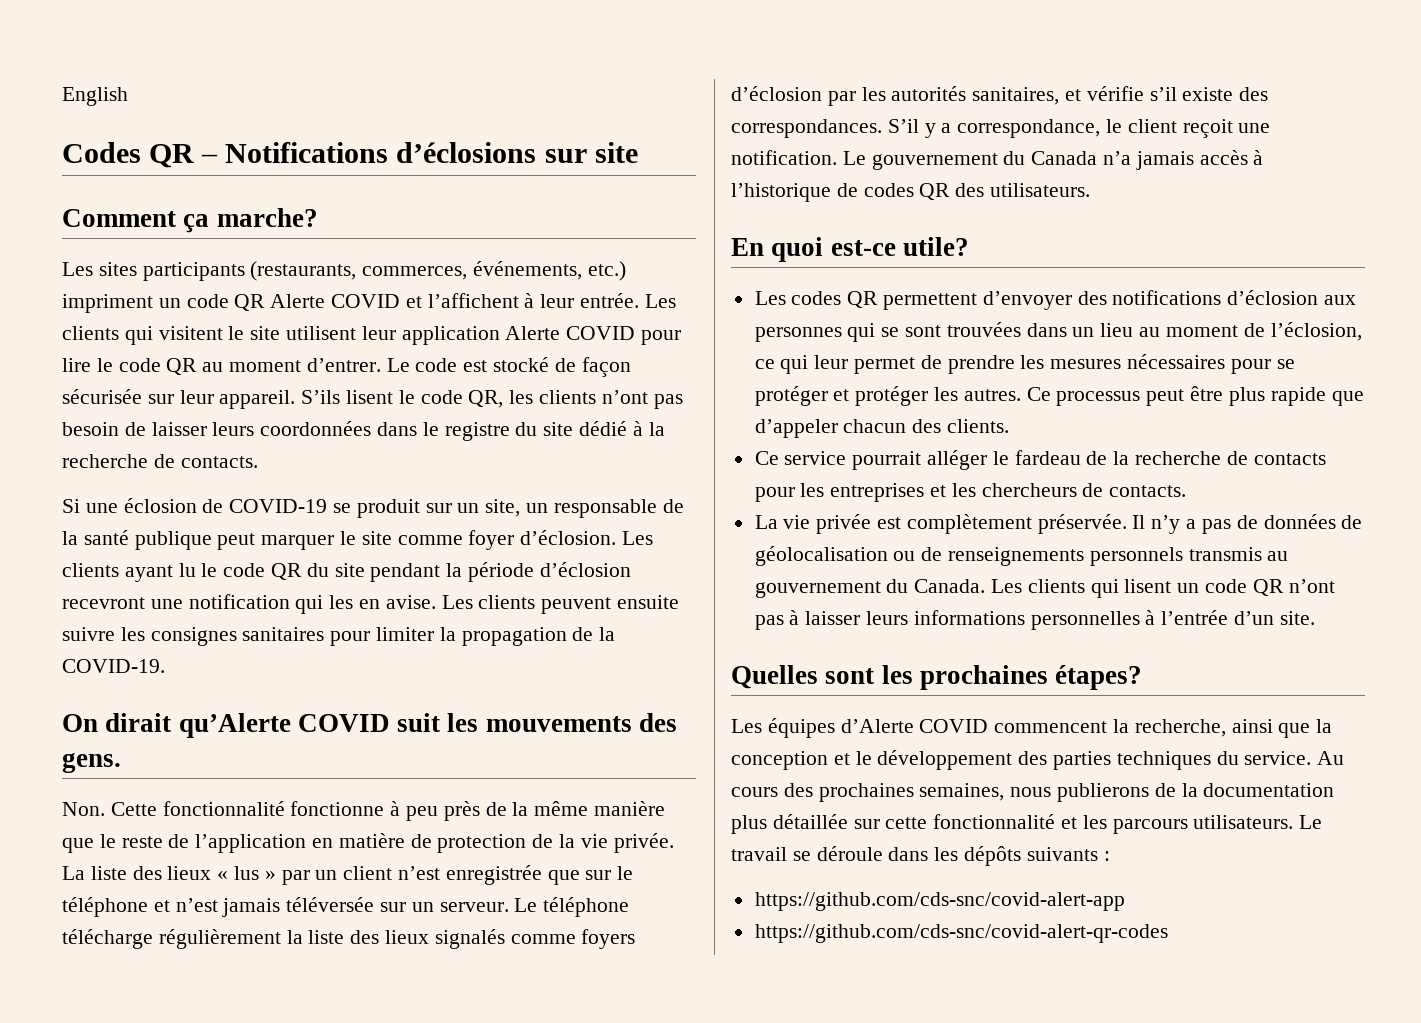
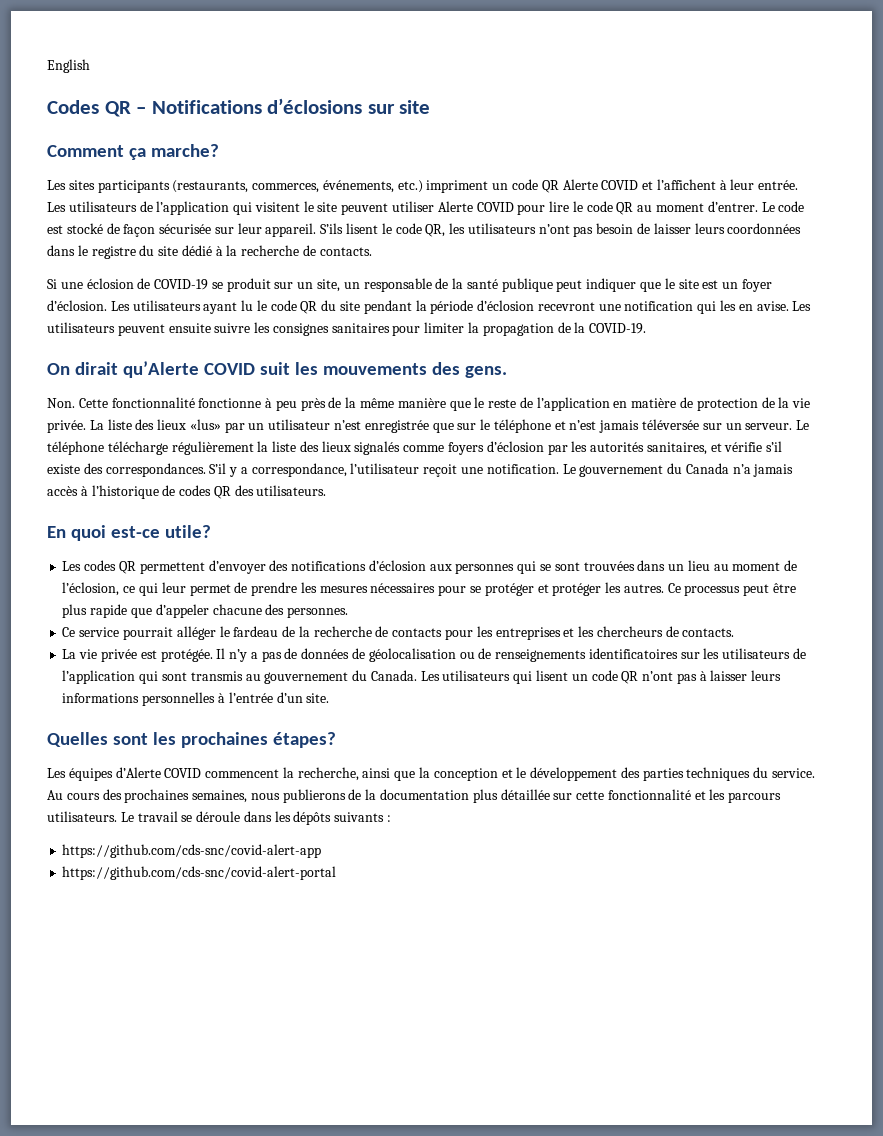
[62,326,119,340] clients -> [68,201,230,215] utilisateurs de l’application
[286,326,500,345] utilisent leur application -> [341,201,435,215] peuvent utiliser
[539,390,597,404] clients -> [467,223,536,234] utilisateurs
[261,531,463,550] marquer le site comme -> [586,278,739,292] indiquer que le site est un
[62,563,119,577] clients -> [132,300,201,311] utilisateurs
[478,595,536,609] clients -> [47,322,115,333] utilisateurs
[217,866,276,880] « lus » -> [189,419,221,430] «lus»
[343,866,393,880] client -> [268,419,331,430] utilisateur
[1106,119,1177,133] le client -> [350,463,420,474] l’utilisateur
[843,419,1010,433] chacun des clients. -> [212,604,349,618] chacune des personnes.
[906,514,1127,534] complètement préservée. -> [160,649,213,662] protégée.
[1089,547,1183,566] personnels -> [588,648,806,659] [62,670,187,684] identificatoires sur les utilisateurs de l’application qui sont
[1027,579,1085,593] clients -> [442,670,511,681] utilisateurs
[754,924,1168,943] https://github.com/cds-snc/covid-alert-qr-codes -> [62,866,337,880] https://github.com/cds-snc/covid-alert-portal

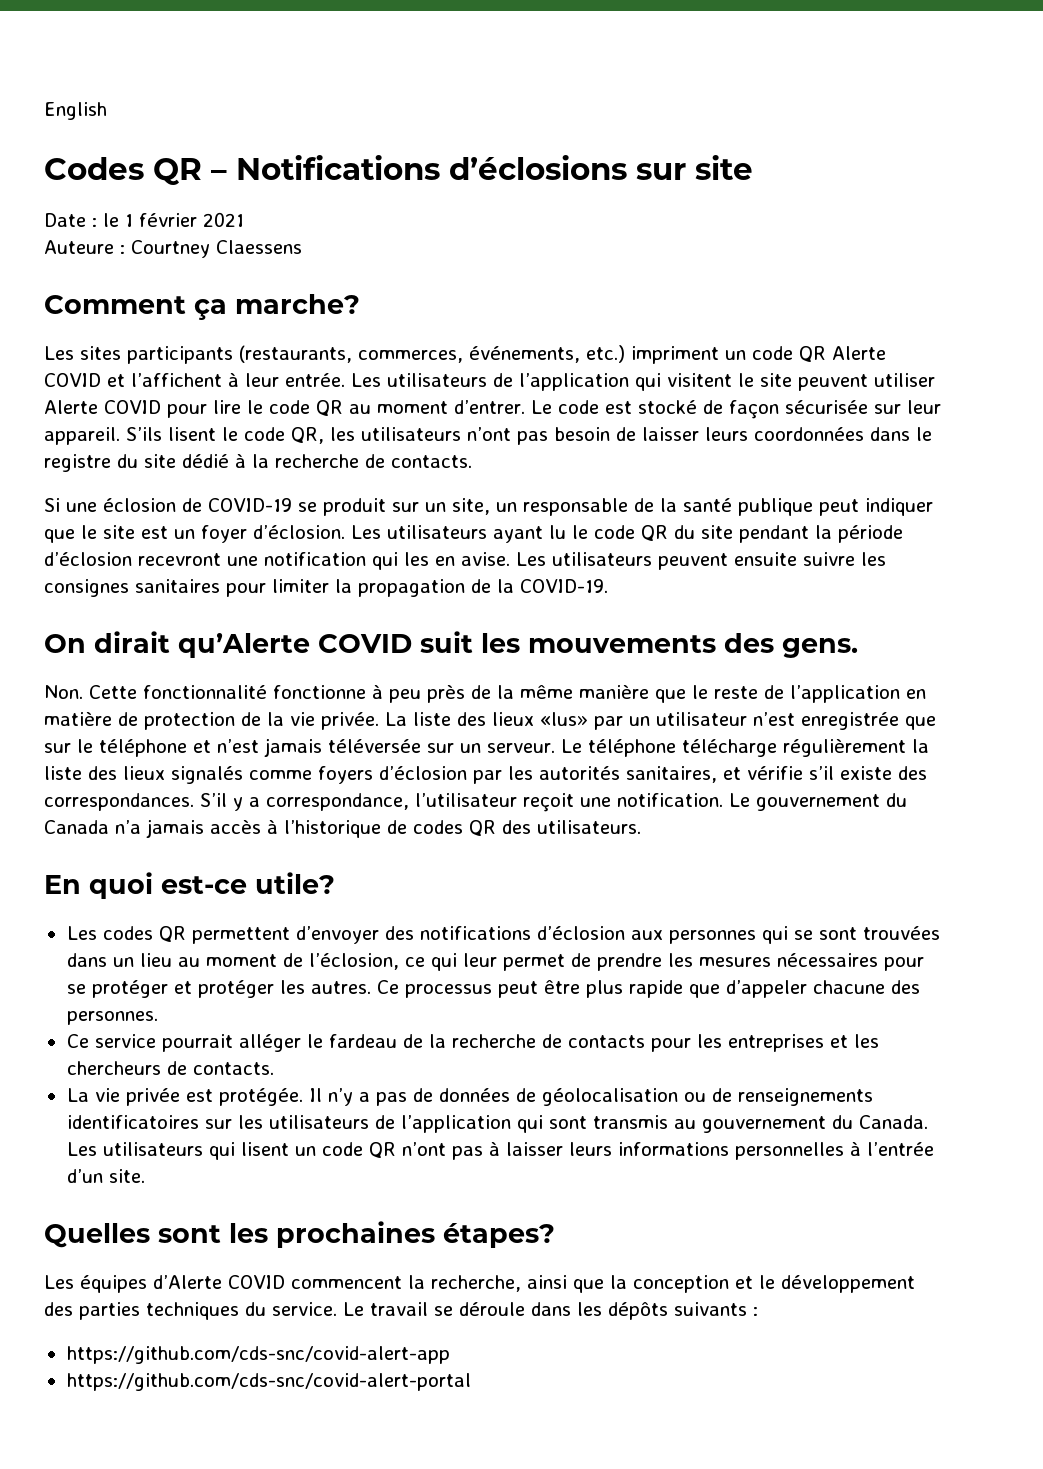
(431, 107) none -> [44,212,244,227] [44,240,302,258] // Date : le 1 février 2021 // Auteure : Courtney Claessens
[47,789,782,803] [47,811,117,822] Au cours des prochaines semaines, nous publierons de la documentation plus détaillée sur cette fonctionnalité et les parcours utilisateurs. -> (337, 1309) none

